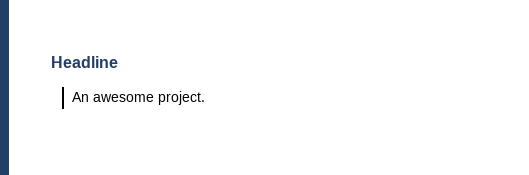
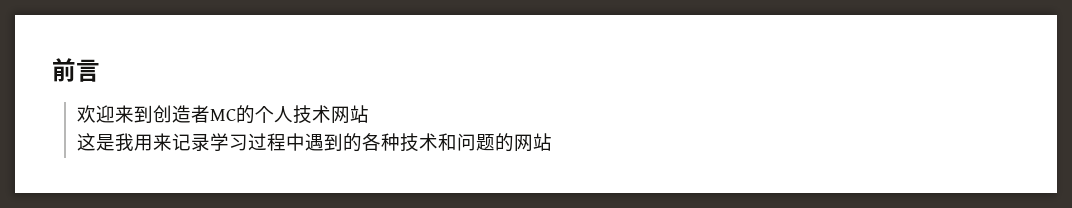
[51,56,118,68] [71,91,205,105] Headline // An awesome project. -> [52,58,100,82] [76,105,369,124] [76,133,552,152] 前言 // 欢迎来到创造者MC的个人技术网站 // 这是我用来记录学习过程中遇到的各种技术和问题的网站

